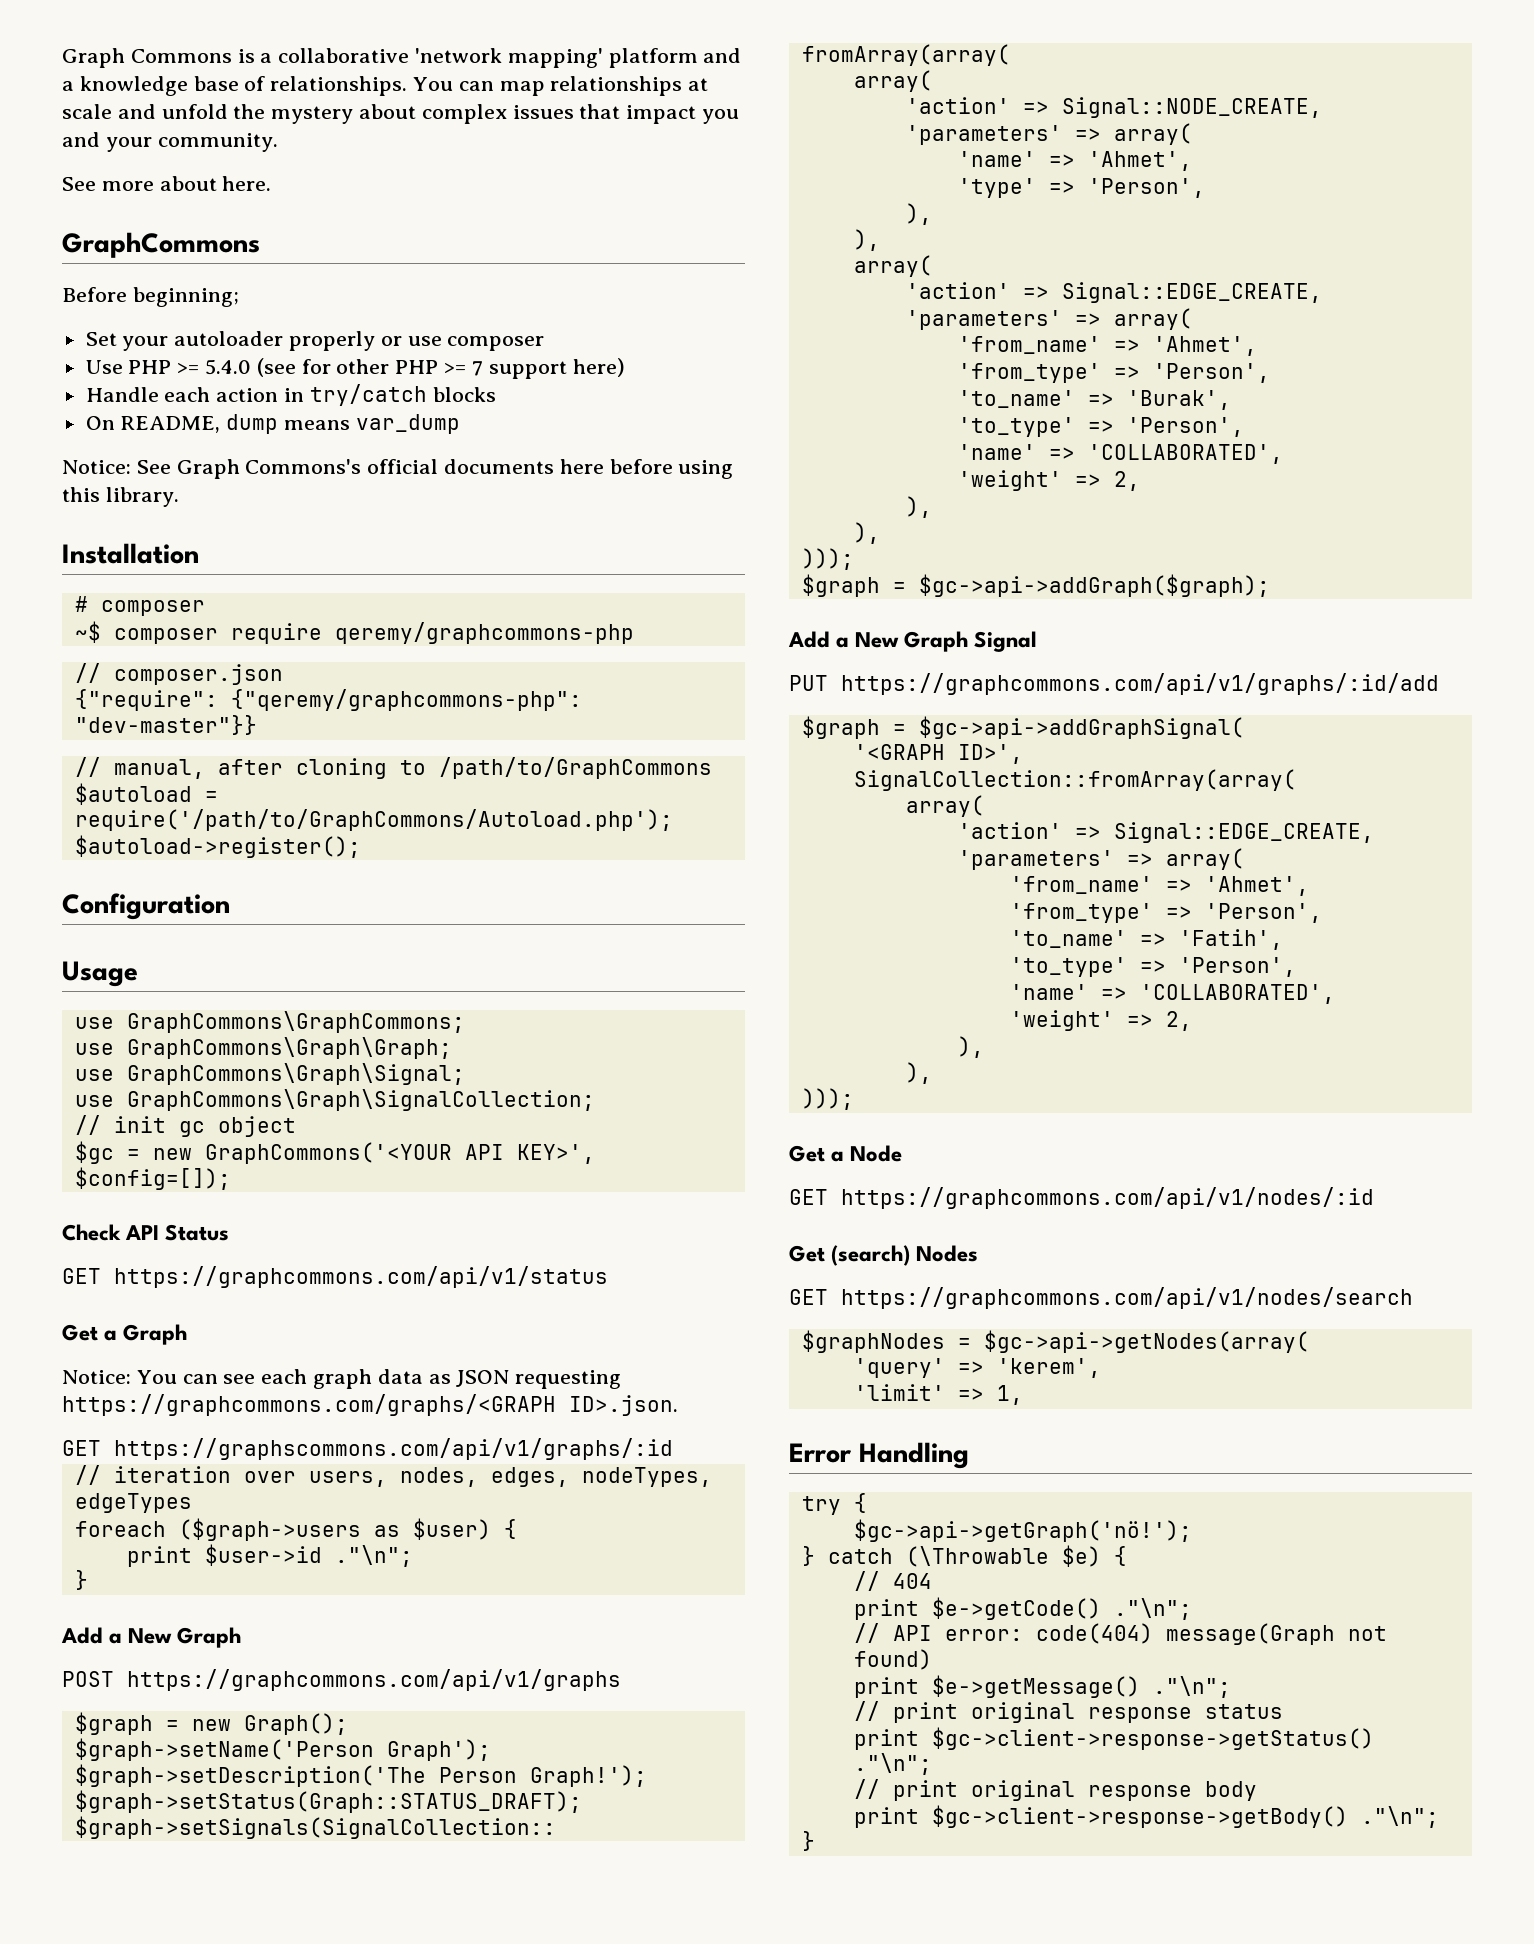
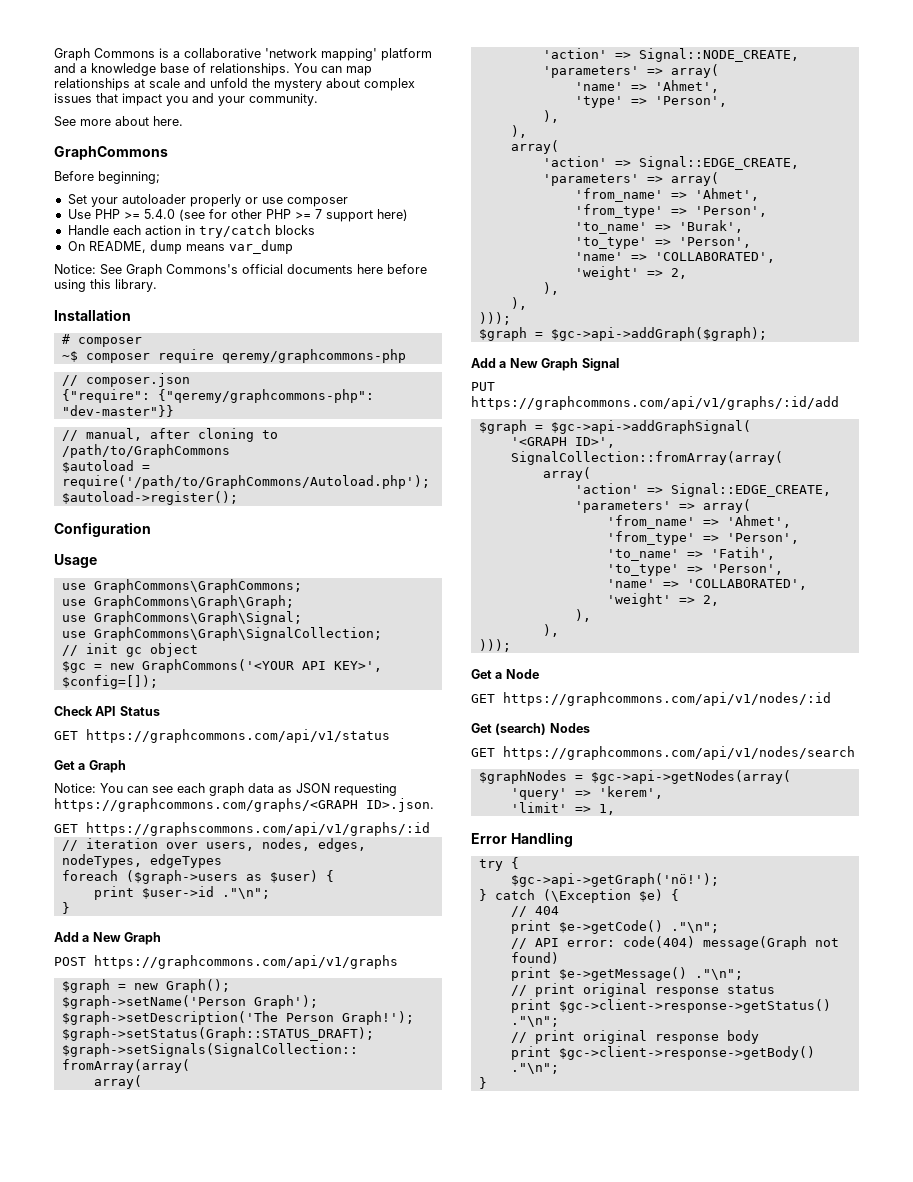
[905,1546,1049,1567] (\Throwable -> [542,889,631,903] (\Exception

